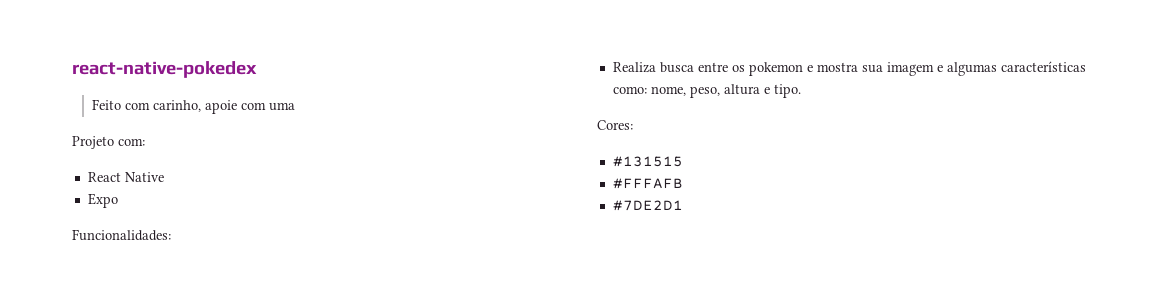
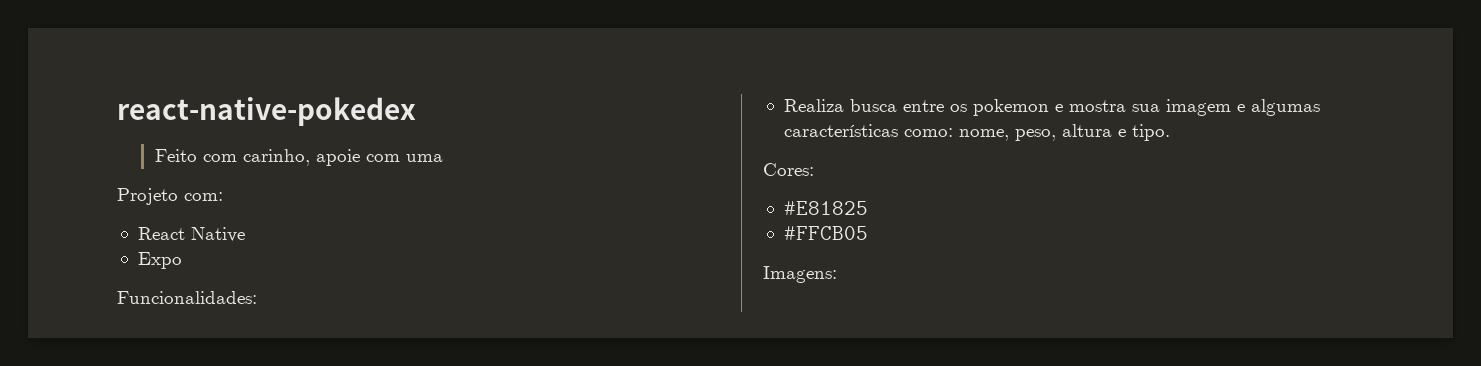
[612,156,683,167] [612,178,683,189] [612,200,683,211] #131515 // #FFFAFB // #7DE2D1 -> [783,201,868,215] [783,226,868,240] [763,266,837,283] #E81825 // #FFCB05 // Imagens:

